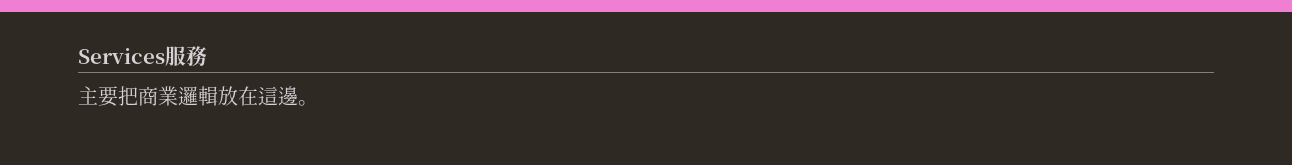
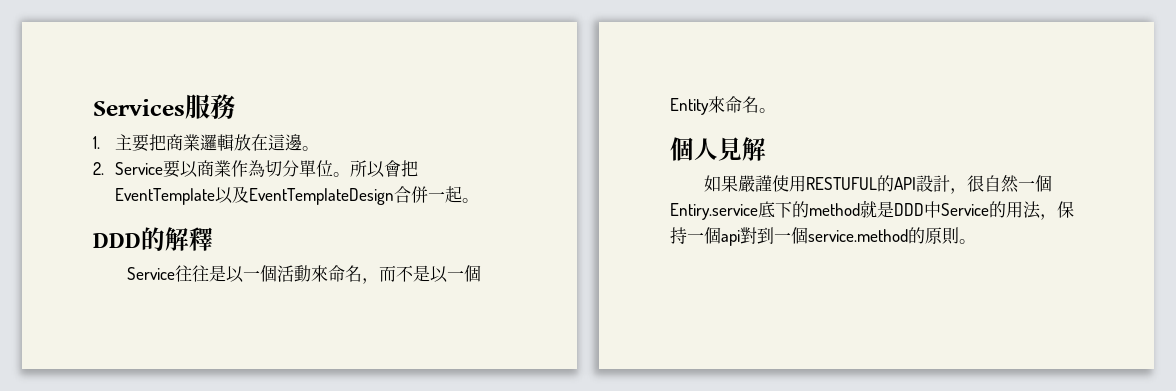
(207, 56) none -> [93,136,100,149] 1.
(318, 103) none -> [93,160,419,178] [115,186,479,205] [93,227,213,251] [127,265,482,284] [670,96,776,115] [670,137,766,161] [704,175,1053,194] [670,200,1074,220] [670,227,976,246] // 2. Service要以商業作為切分單位。所以會把EventTemplate以及EventTemplateDesign合併一起。 // DDD的解釋 // Service往往是以一個活動來命名，而不是以一個Entity來命名。 // 個人見解 // 如果嚴謹使用RESTUFUL的API設計，很自然一個Entiry.service底下的method就是DDD中Service的用法，保持一個api對到一個service.method的原則。

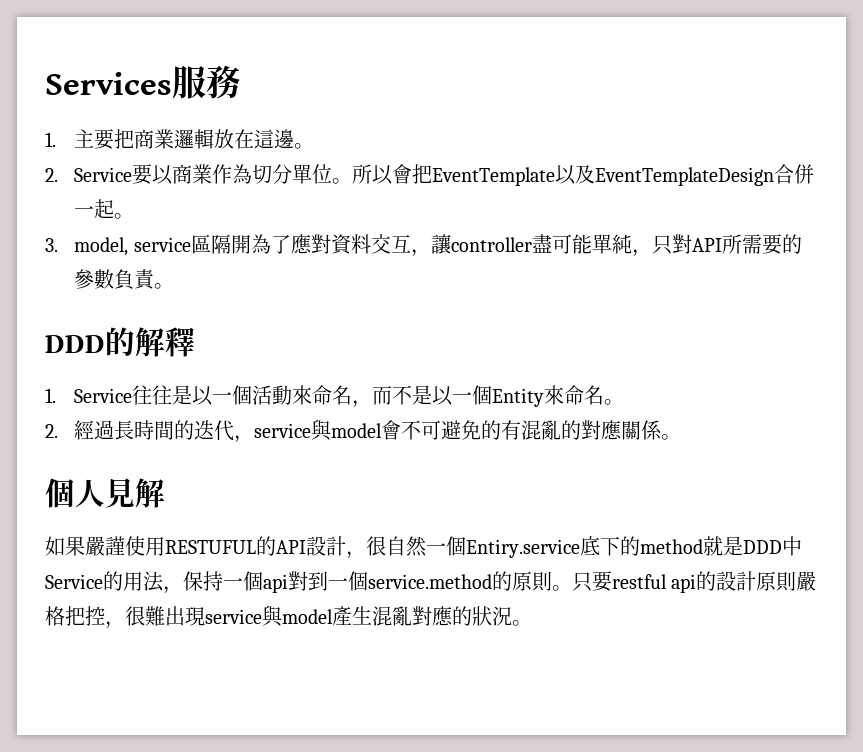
(479, 200) none -> [45,234,802,257] [74,269,175,290] // 3. model, service區隔開為了應對資料交互，讓controller盡可能單純，只對API所需要的參數負責。
(213, 239) none -> [45,388,56,403] 1.
(776, 110) none -> [45,419,682,443] // 2.經過長時間的迭代，service與model會不可避免的有混亂的對應關係。
(976, 241) none -> [572,571,817,593] [45,605,532,629] 只要restful api的設計原則嚴格把控，很難出現service與model產生混亂對應的狀況。

